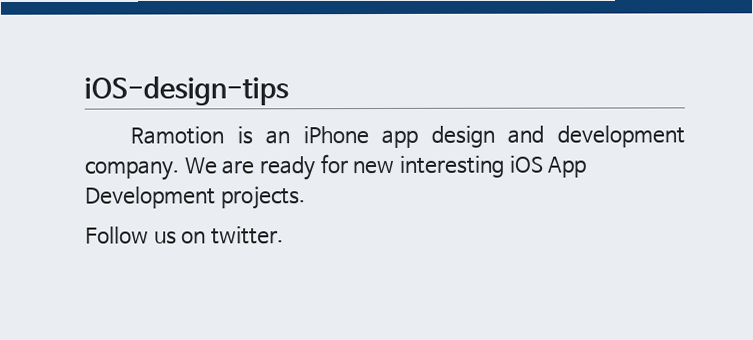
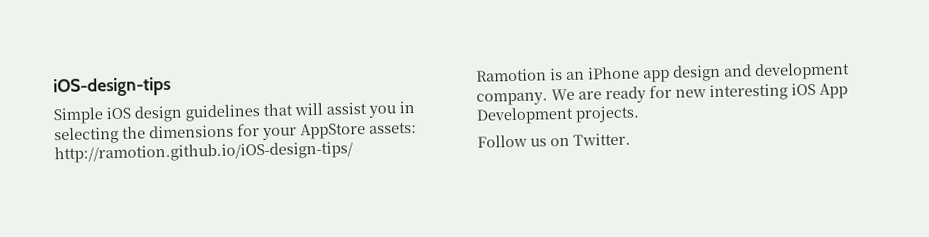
(289, 91) none -> [53,100,415,125] [54,121,417,145] [54,141,353,164] // Simple iOS design guidelines that will assist you in selecting the dimensions for your AppStore assets: http://ramotion.github.io/iOS-design-tips/
[211,226,285,245] twitter. -> [573,132,631,146] Twitter.

